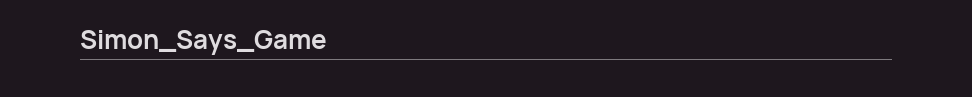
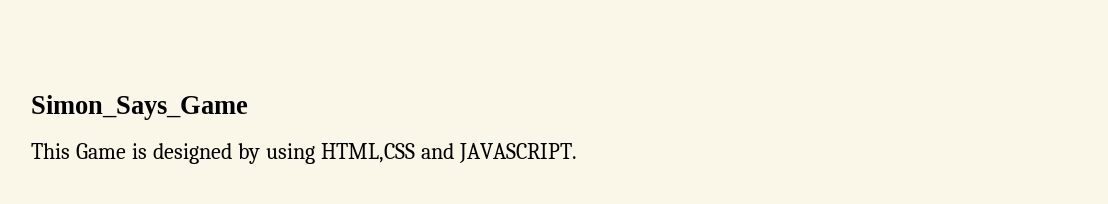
(327, 42) none -> [31,143,577,164] // This Game is designed by using HTML,CSS and JAVASCRIPT.

